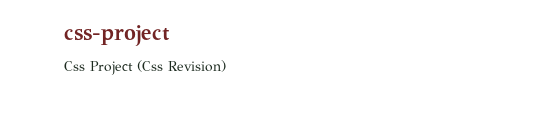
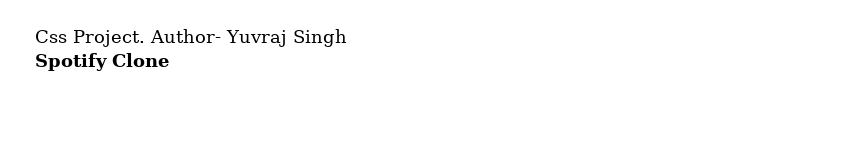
[64,25,170,46] [64,60,226,75] css-project // Css Project (Css Revision) -> [35,29,347,47] [35,53,169,71] Css Project. Author- Yuvraj Singh // Spotify Clone

